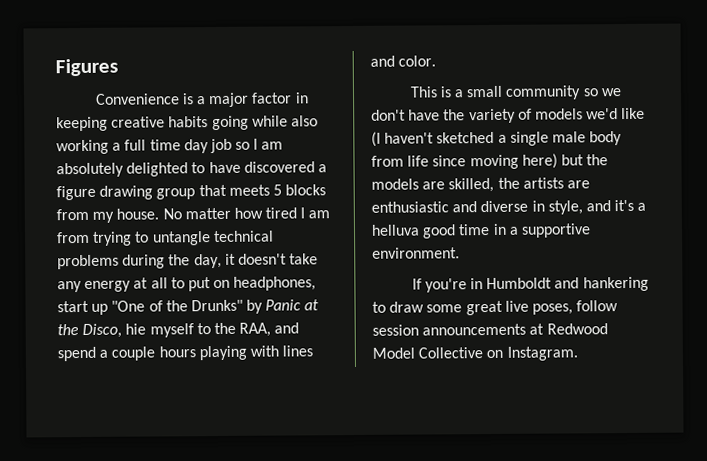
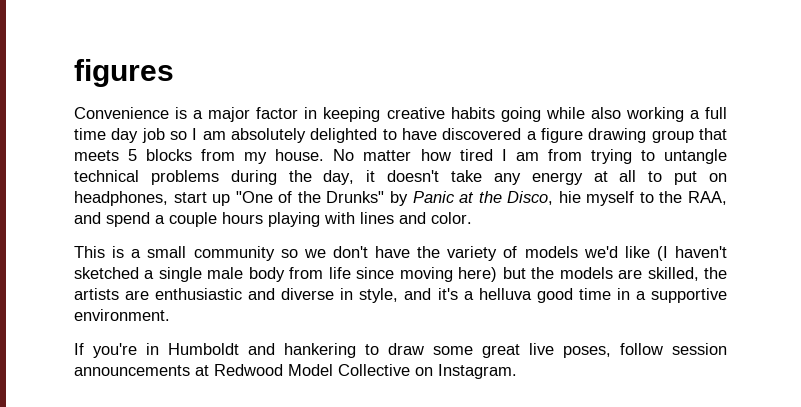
[55,58,118,77] Figures -> [74,59,174,87] figures

